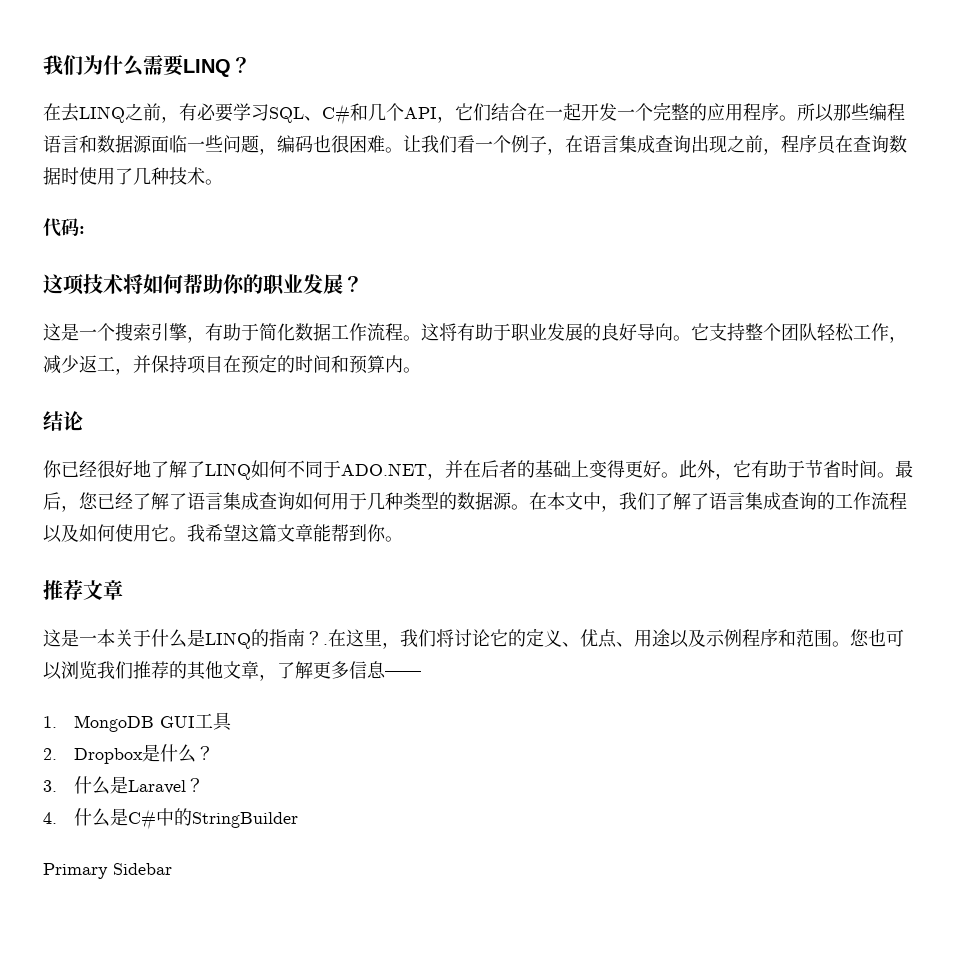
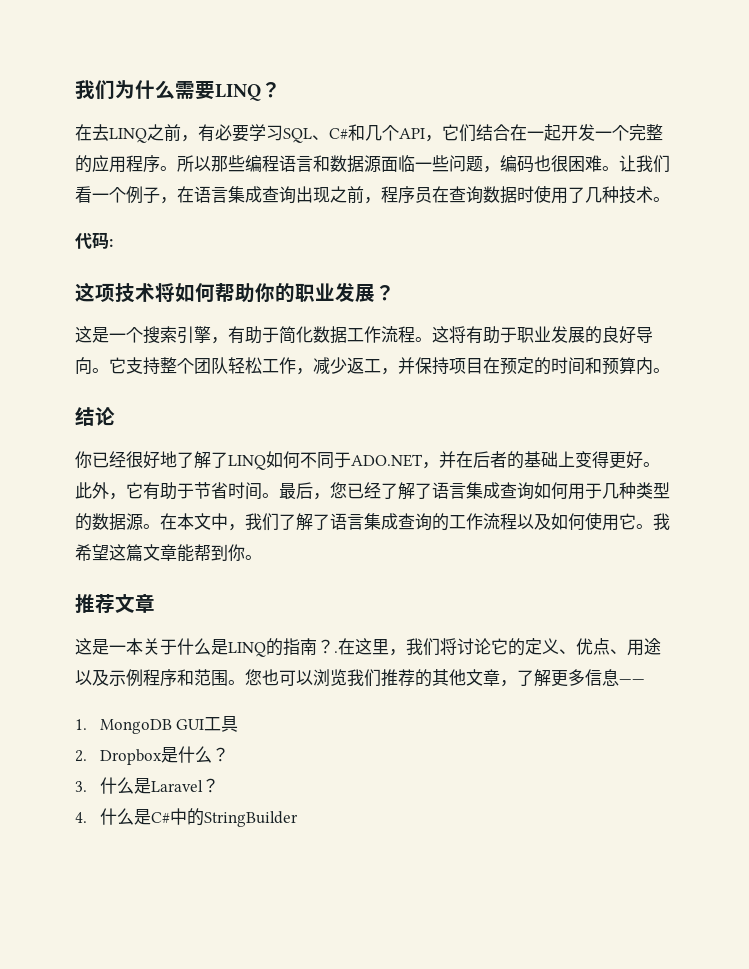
[43,863,172,879] // Primary Sidebar -> (298, 819) none

